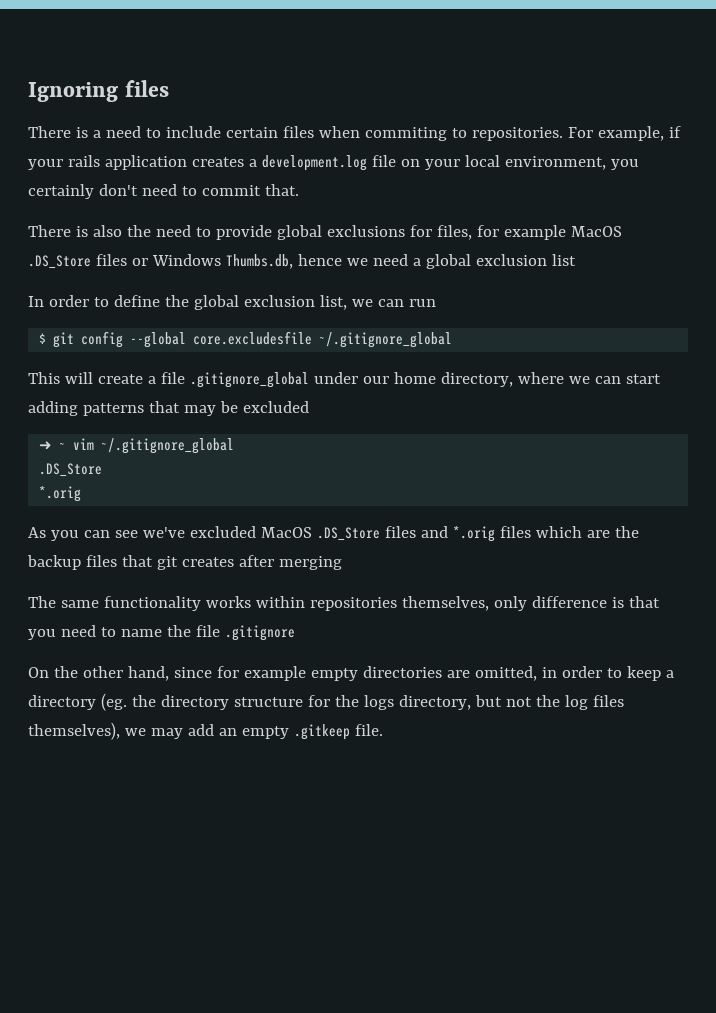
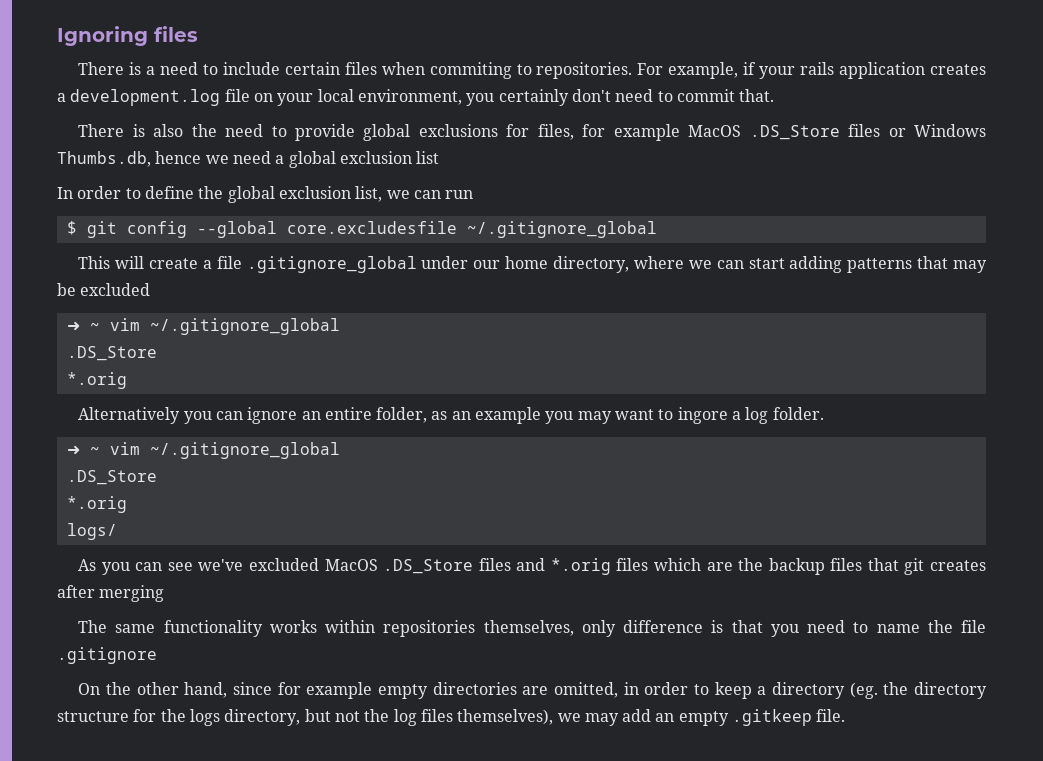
(82, 494) none -> [78,407,824,424] [66,442,340,459] [66,470,157,485] [66,496,127,513] [66,523,117,540] // Alternatively you can ignore an entire folder, as an example you may want to ingore a log folder. // ➜ ~ vim ~/.gitignore_global // .DS_Store // *.orig // logs/

